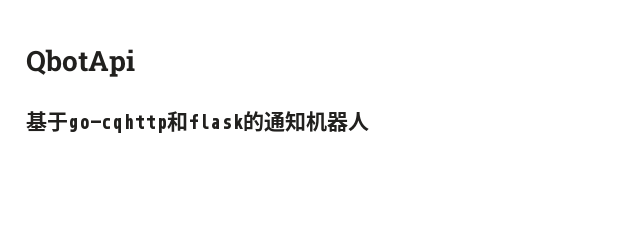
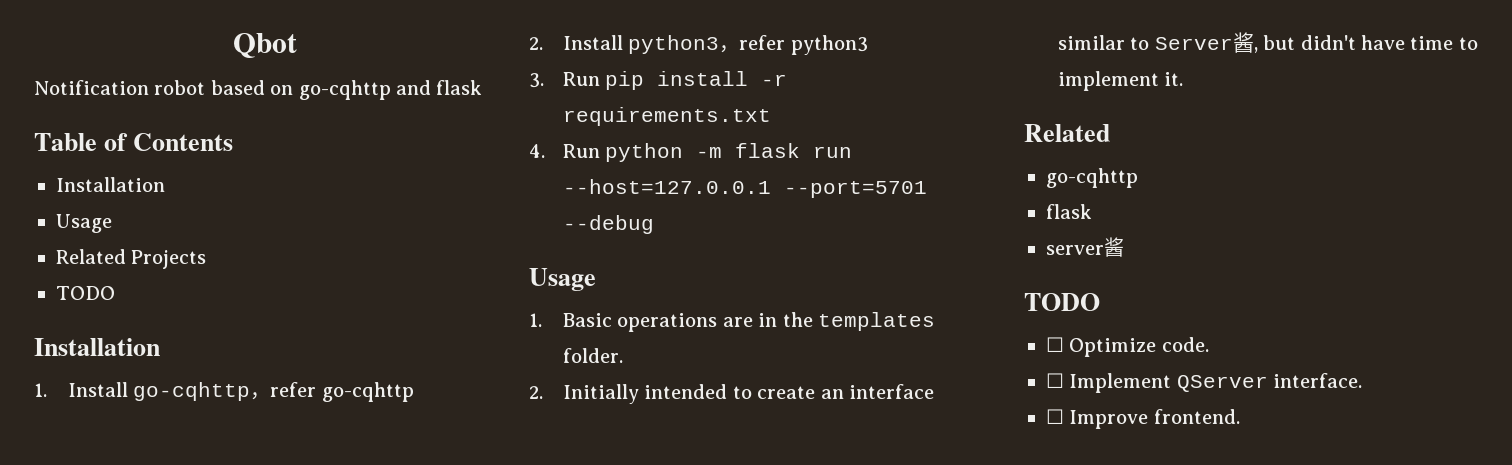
[26,49,135,77] [26,111,369,133] QbotApi // 基于go-cqhttp和flask的通知机器人 -> [232,33,297,58] [34,80,483,100] [34,133,234,151] [56,177,165,192] [56,214,112,233] [56,249,207,269] [56,286,115,300] [34,338,160,356] [34,382,414,402] [529,35,868,55] [529,71,788,90] [563,107,772,126] [529,143,853,162] [563,179,928,198] [563,215,655,234] [529,268,596,291] [529,312,936,332] [563,348,624,363] [529,384,935,404] [1058,32,1478,53] [1058,71,1184,91] [1024,124,1110,142] [1046,168,1138,188] [1046,204,1092,219] [1046,237,1124,257] [1024,293,1100,311] [1046,337,1209,357] [1046,373,1363,393] [1046,409,1240,429] Qbot // Notification robot based on go-cqhttp and flask // Table of Contents // Installation // Usage // Related Projects // TODO // Installation // 1. Install go-cqhttp，refer go-cqhttp // 2. Install python3，refer python3 // 3. Run pip install -r requirements.txt // 4. Run python -m flask run --host=127.0.0.1 --port=5701 --debug // Usage // 1. Basic operations are in the templates folder. // 2. Initially intended to create an interface similar to Server酱, but didn't have time to implement it. // Related // go-cqhttp // flask // server酱 // TODO // ☐ Optimize code. // ☐ Implement QServer interface. // ☐ Improve frontend.

